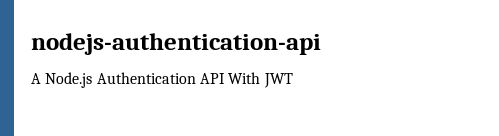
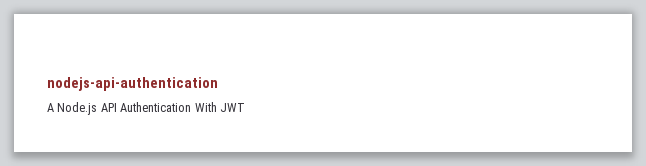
[31,33,321,55] nodejs-authentication-api -> [47,77,218,91] nodejs-api-authentication
[96,72,225,84] Authentication API -> [100,102,192,112] API Authentication

